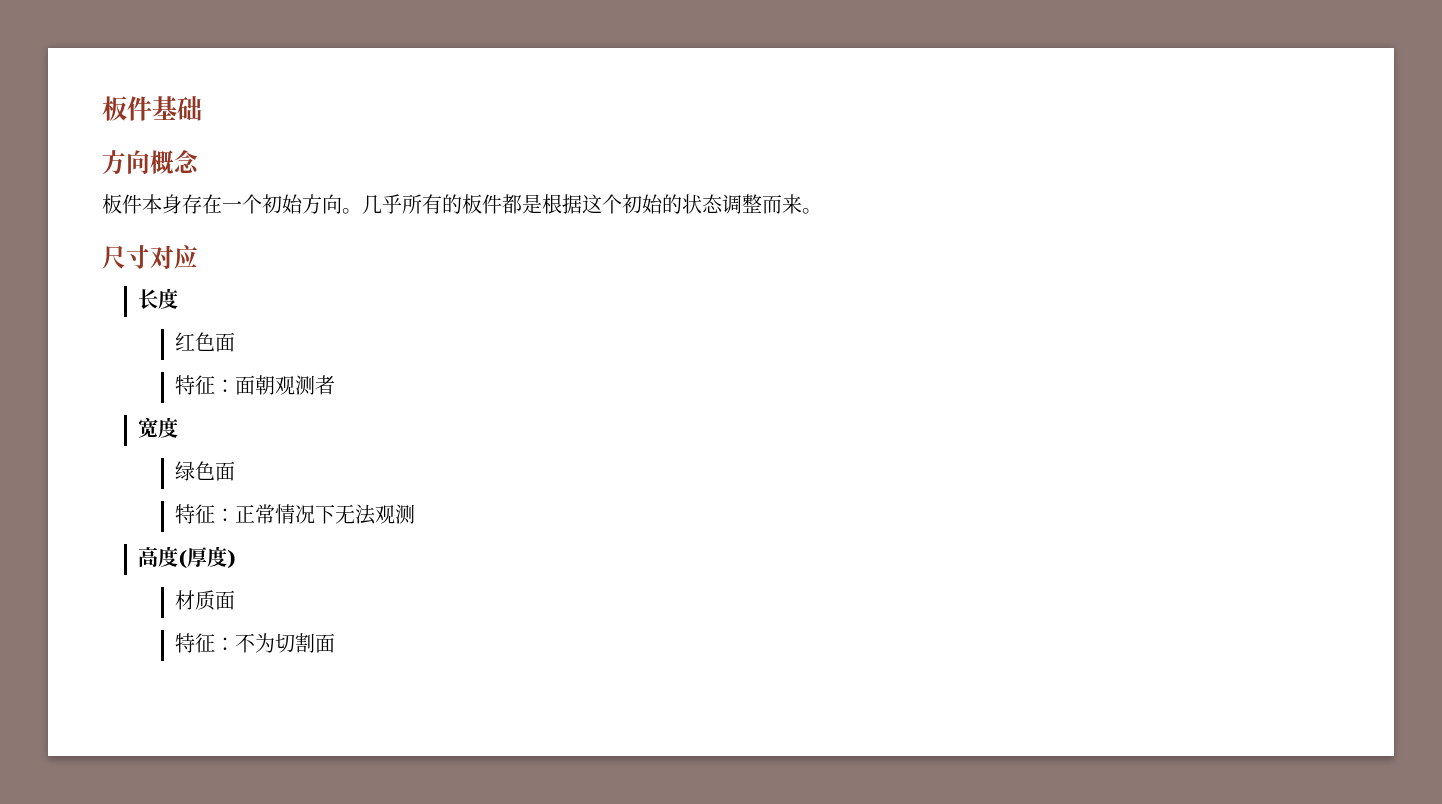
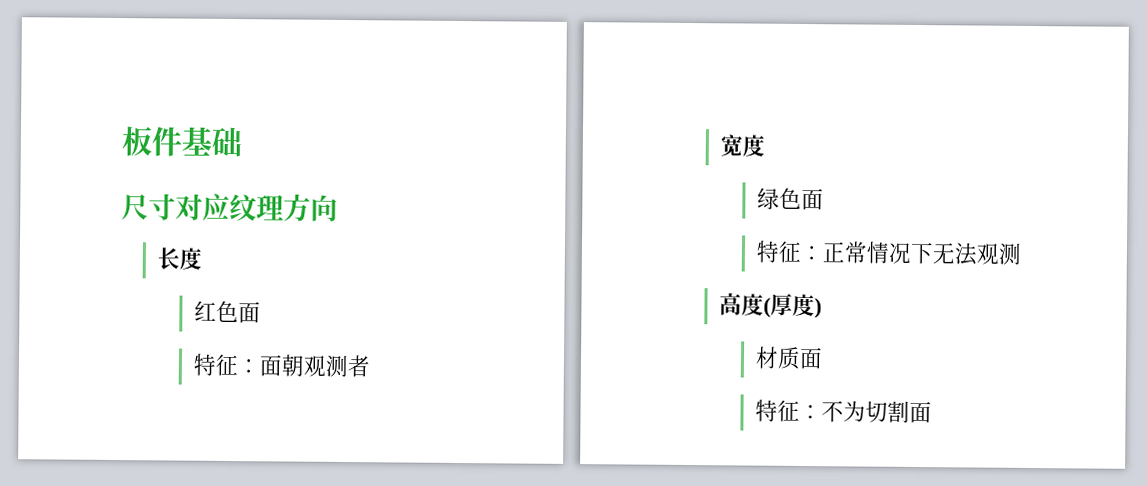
[102,150,199,175] [102,194,822,214] // 方向概念 // 板件本身存在一个初始方向。几乎所有的板件都是根据这个初始的状态调整而来。 -> (242, 142) none
(198, 257) none -> [229,193,338,222] 纹理方向

